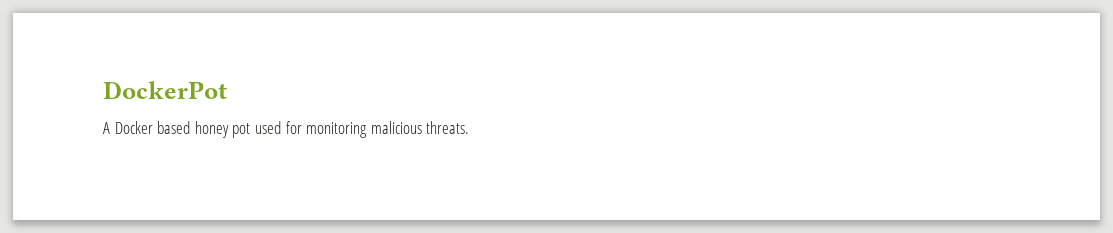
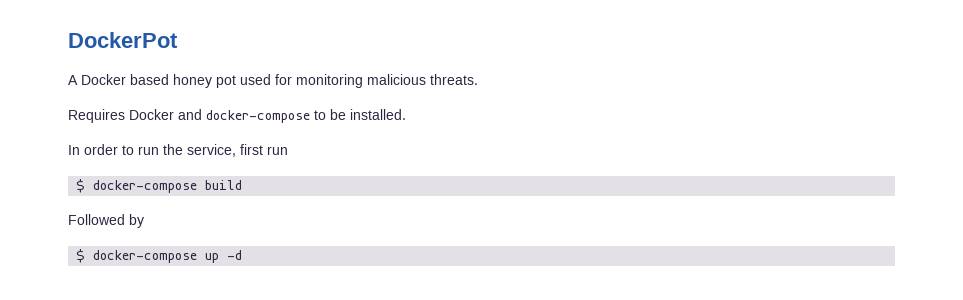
(470, 127) none -> [68,109,406,123] [68,144,288,157] [76,179,243,193] [68,214,144,228] [76,249,243,263] // Requires Docker and docker-compose to be installed. // In order to run the service, first run // $ docker-compose build // Followed by // $ docker-compose up -d

